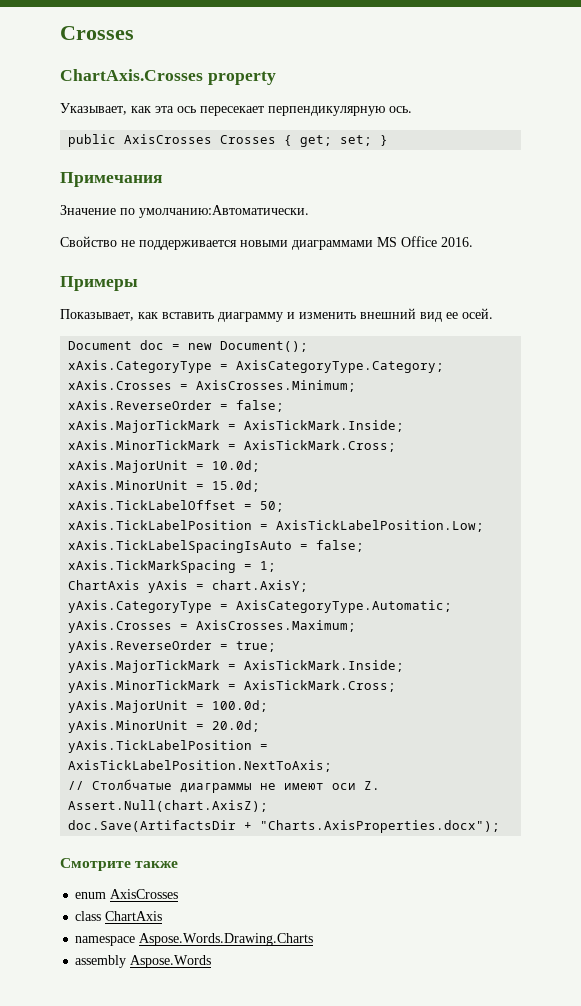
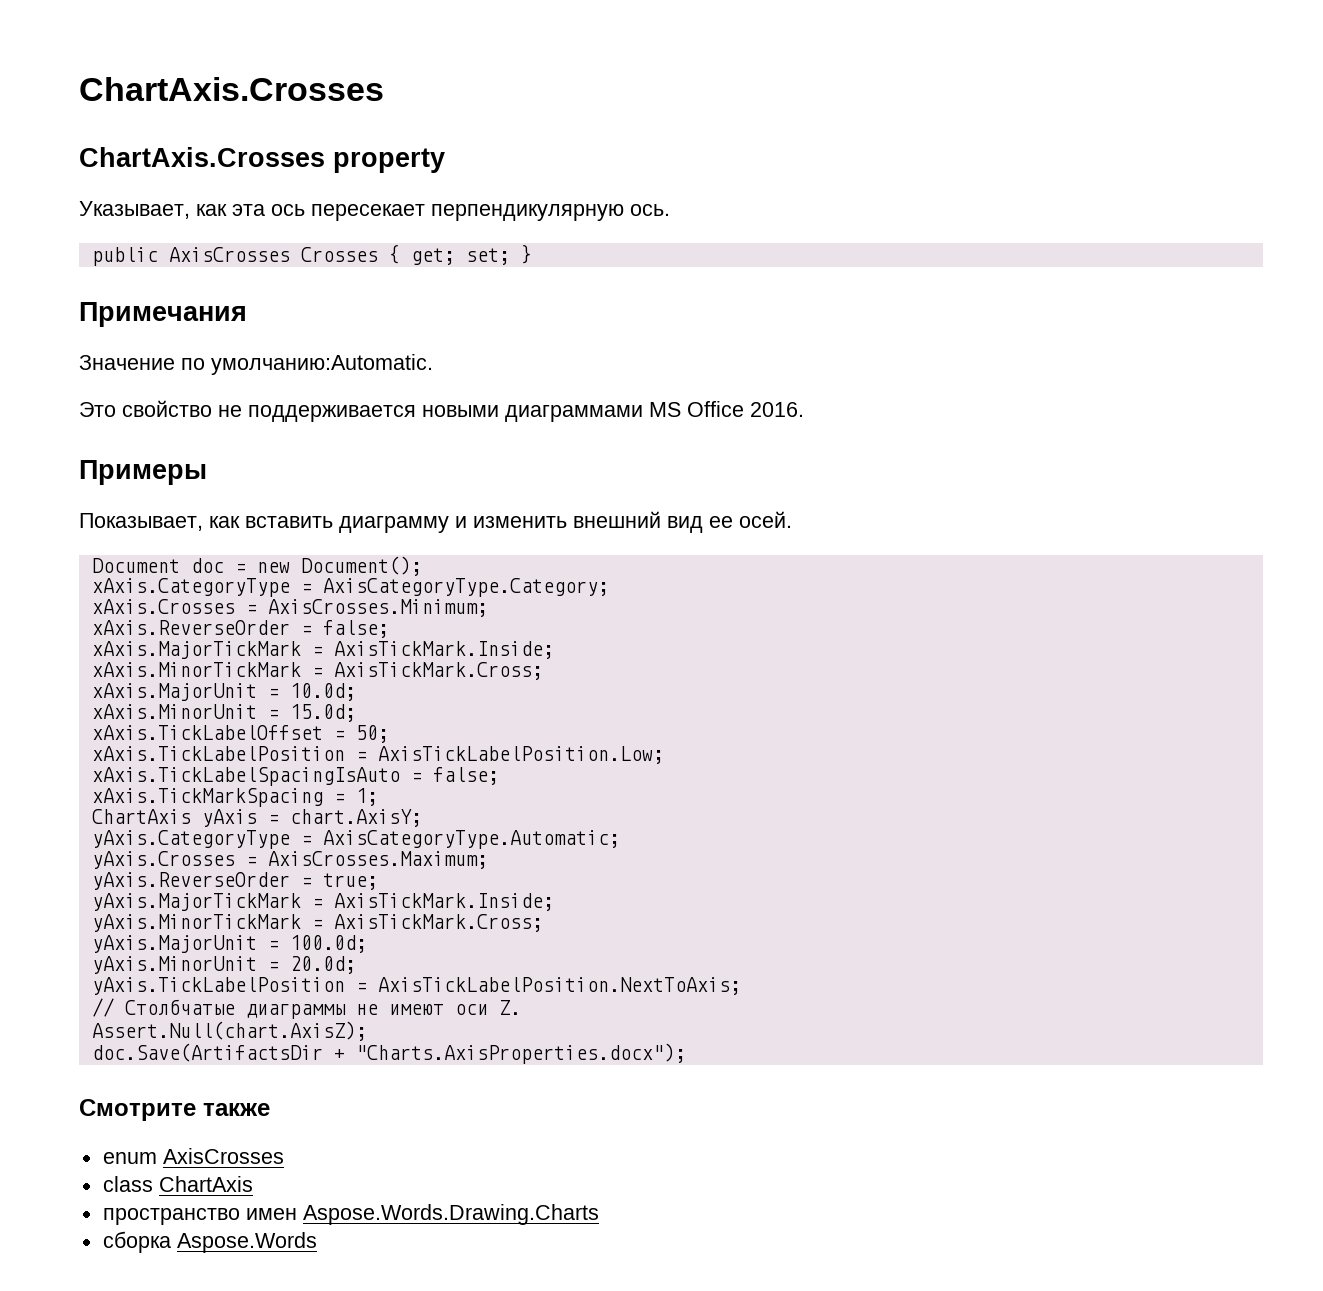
[60,26,134,40] Crosses -> [79,77,384,101] ChartAxis.Crosses
[139,205,309,218] [60,236,117,247] умолчанию:Автоматически. // Свойство -> [211,354,433,375] [79,400,212,417] умолчанию:Automatic. // Это свойство
[75,936,136,946] namespace -> [102,1208,297,1225] пространство имен
[75,955,127,968] assembly -> [102,1231,171,1253] сборка

